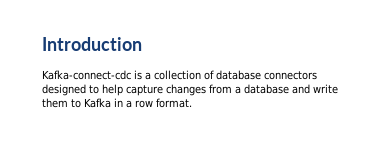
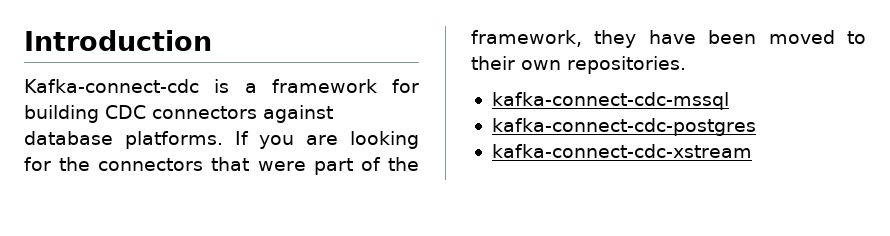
[154,70,317,80] [42,84,338,96] [42,98,192,108] collection of database connectors designed to help capture changes from a database and write them to Kafka in a row format. -> [271,79,419,93] [24,105,333,123] [24,131,420,149] [24,157,420,175] [471,30,866,48] [471,56,686,74] [491,92,729,110] [491,118,756,136] [491,144,752,158] framework for building CDC connectors against database platforms. If you are looking for the connectors that were part of the framework, they have been moved to their own repositories. // kafka-connect-cdc-mssql // kafka-connect-cdc-postgres // kafka-connect-cdc-xstream

